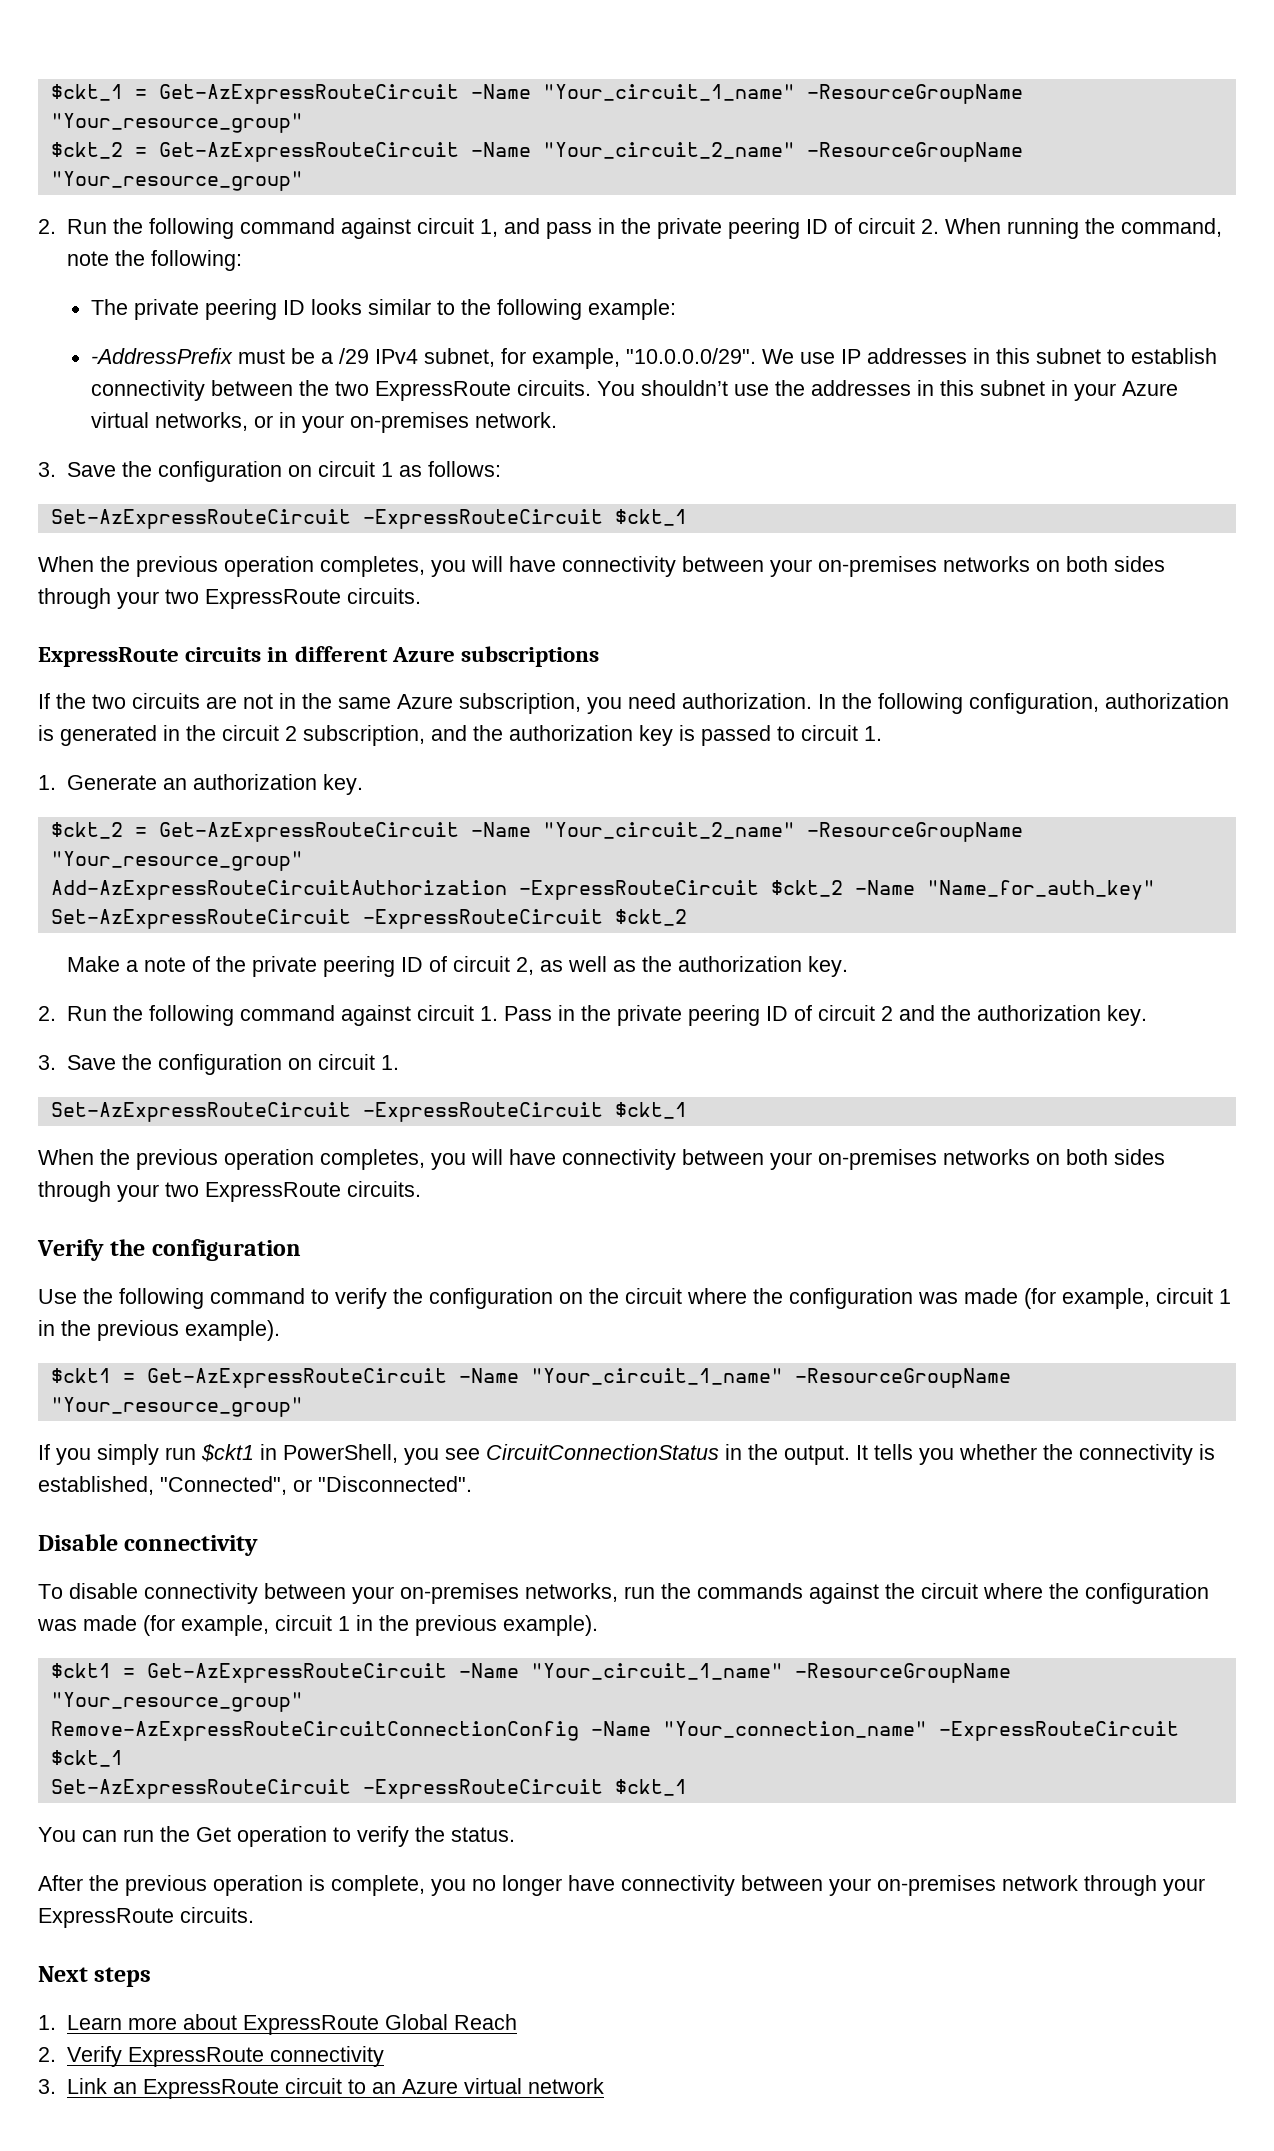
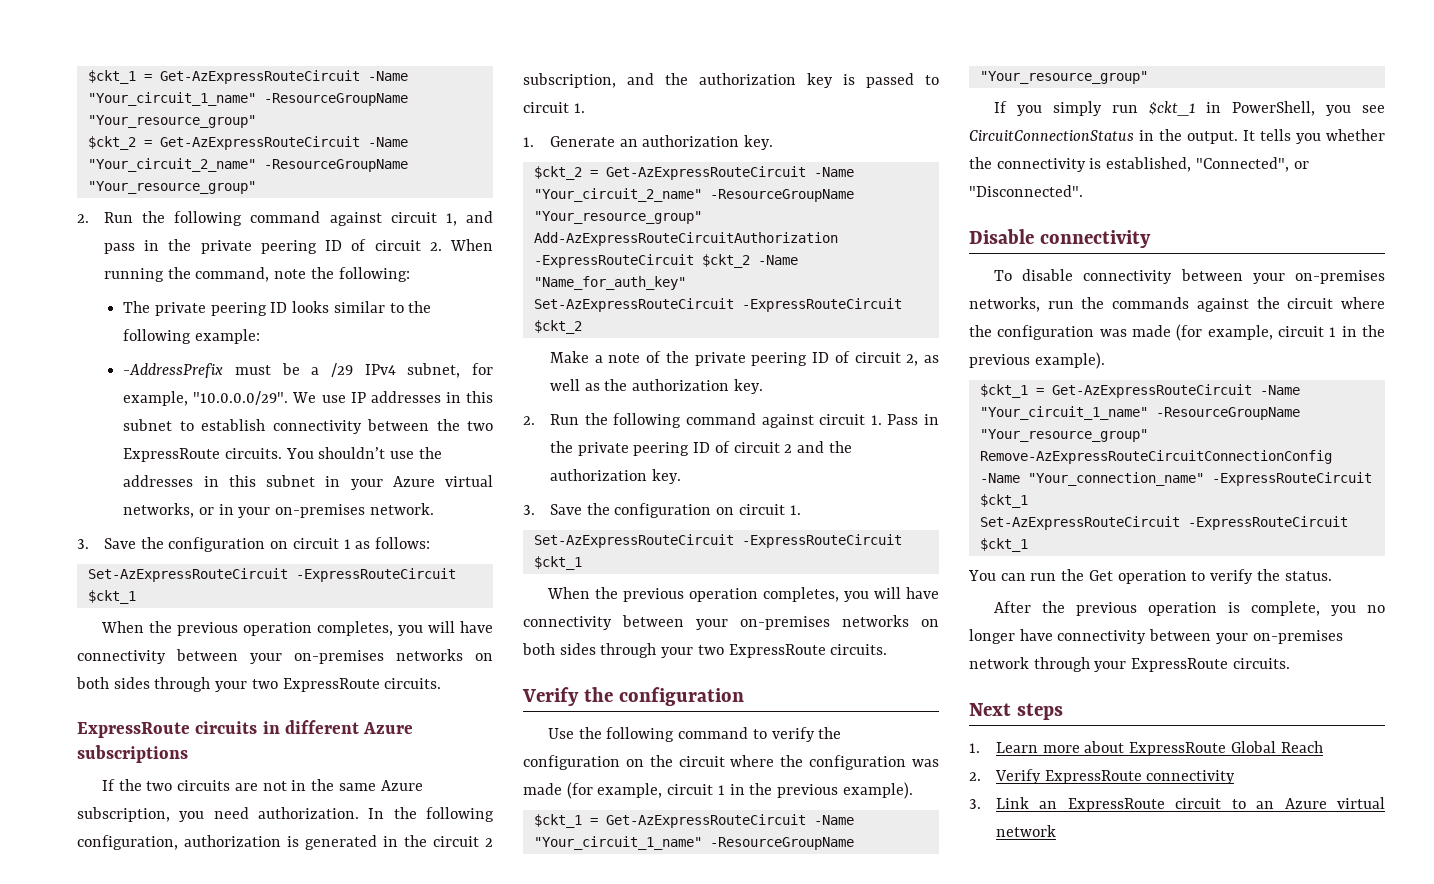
[50,1368,111,1383] $ckt1 -> [533,814,582,828] $ckt_1
[201,1444,254,1462] $ckt1 -> [1148,101,1196,116] $ckt_1
[50,1663,111,1678] $ckt1 -> [979,384,1028,398] $ckt_1

